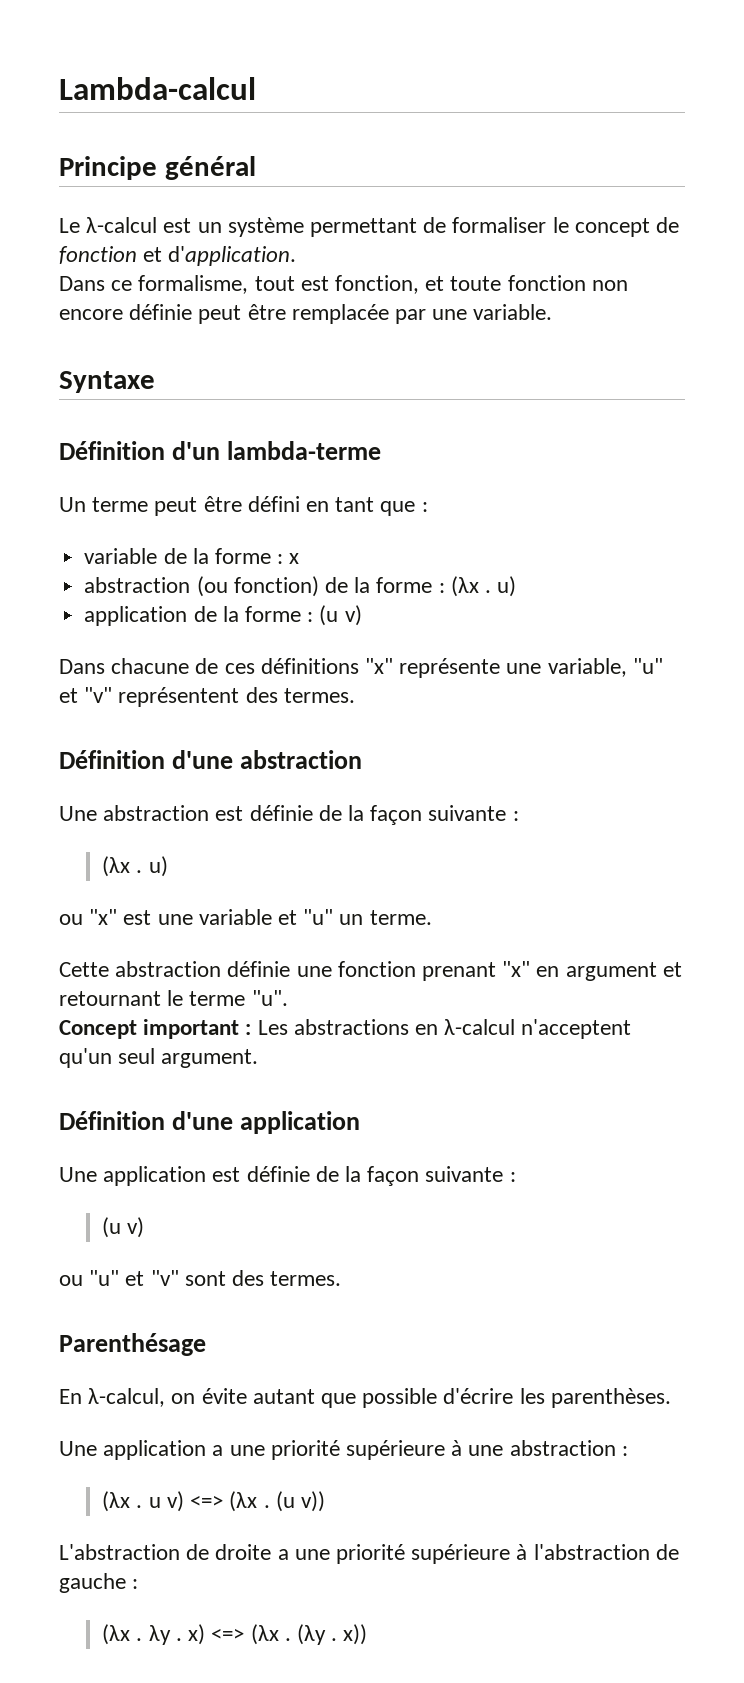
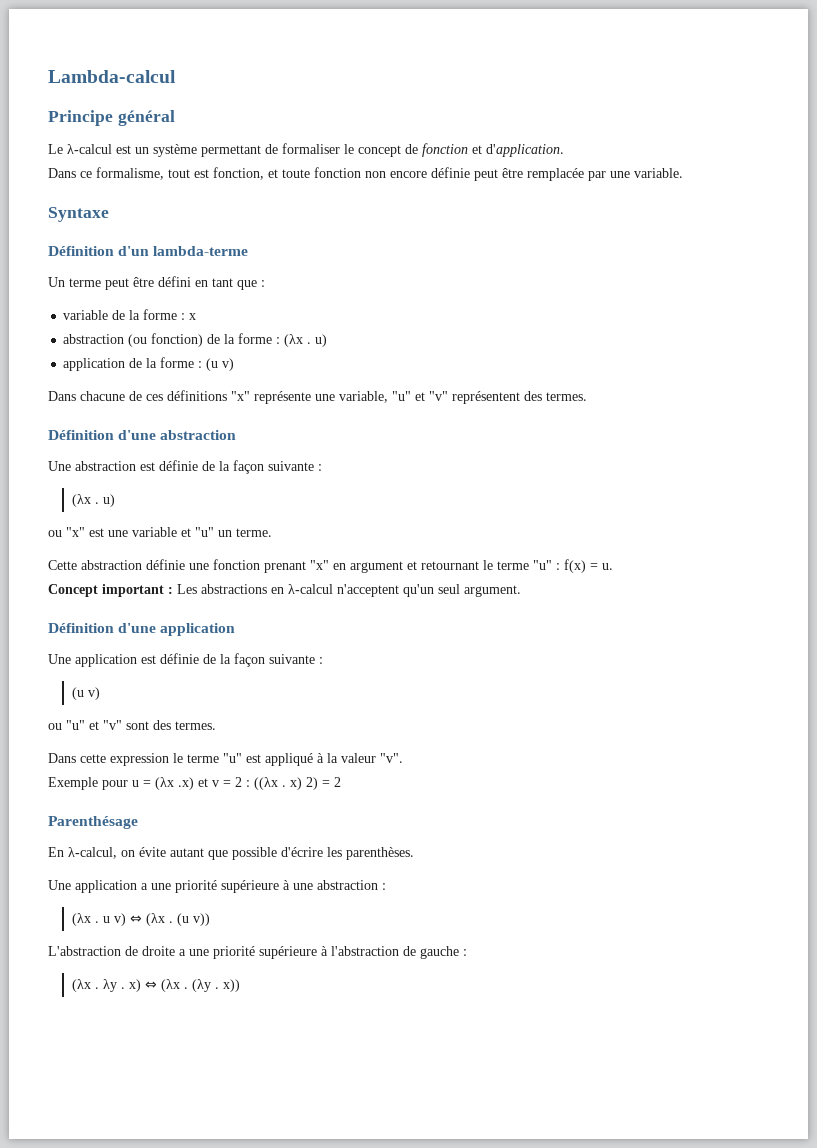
[251,990,288,1006] "u". -> [533,559,613,573] "u" : f(x) = u.
(342, 1278) none -> [48,753,403,766] [48,777,341,790] // Dans cette expression le terme "u" est appliqué à la valeur "v". // Exemple pour u = (λx .x) et v = 2 : ((λx . x) 2) = 2
[190,1495,224,1508] <=> -> [129,915,142,923] ⇔
[211,1628,245,1641] <=> -> [144,981,157,989] ⇔

